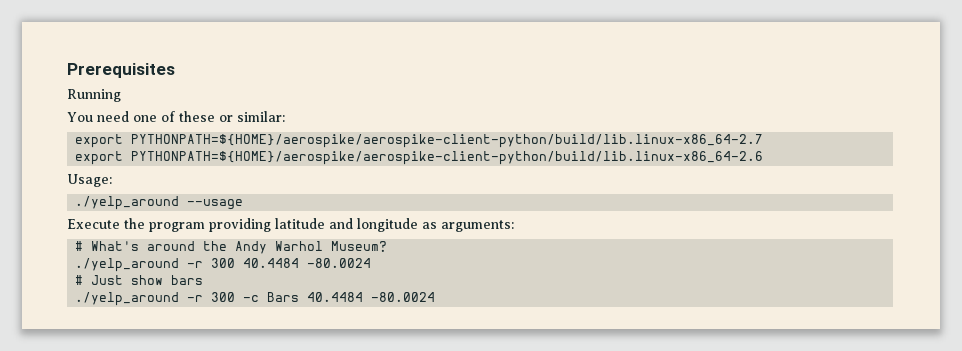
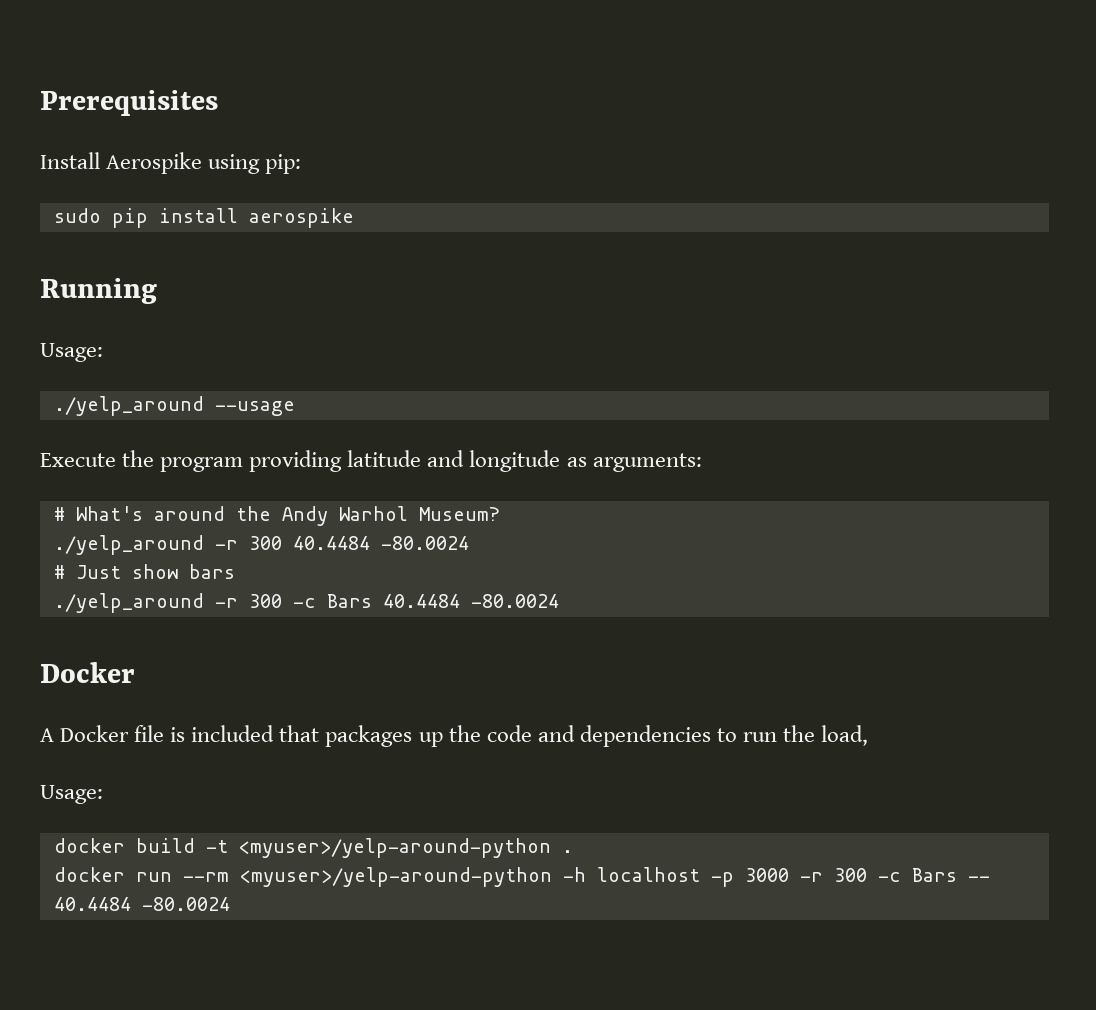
[67,89,121,102] [67,111,285,122] [75,134,764,148] [75,151,764,165] Running // You need one of these or similar: // export PYTHONPATH=${HOME}/aerospike/aerospike-client-python/build/lib.linux-x86_64-2.7 // export PYTHONPATH=${HOME}/aerospike/aerospike-client-python/build/lib.linux-x86_64-2.6 -> [40,152,302,174] [53,208,354,228] [40,278,157,304] Install Aerospike using pip: // sudo pip install aerospike // Running
(436, 297) none -> [40,662,135,683] [40,725,869,747] [40,785,103,804] [53,838,573,858] [53,867,990,887] [53,897,230,911] // Docker // A Docker file is included that packages up the code and dependencies to run the load, // Usage: // docker build -t <myuser>/yelp-around-python . // docker run --rm <myuser>/yelp-around-python -h localhost -p 3000 -r 300 -c Bars -- 40.4484 -80.0024

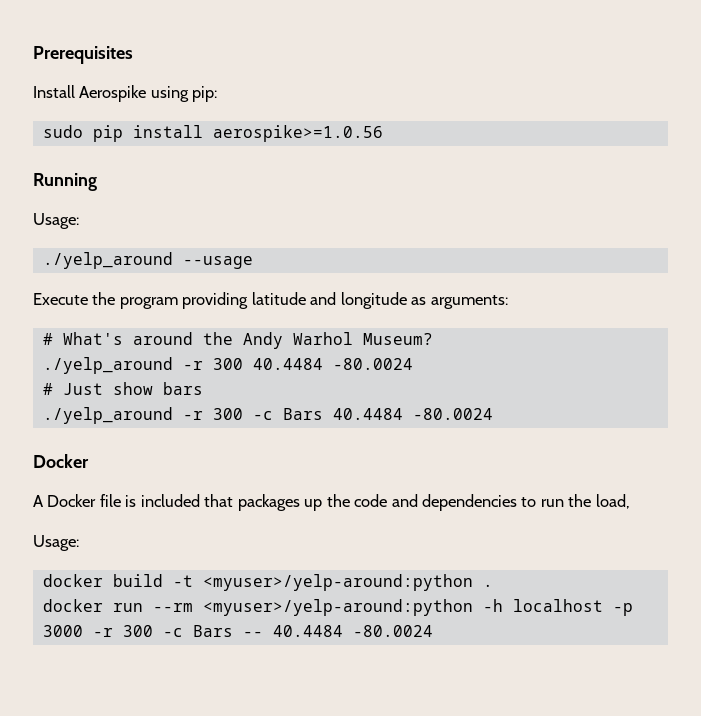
[248,208,354,228] aerospike -> [212,125,383,142] aerospike>=1.0.56
[238,838,551,858] <myuser>/yelp-around-python -> [202,574,473,591] <myuser>/yelp-around:python
[239,867,552,887] <myuser>/yelp-around-python -> [202,599,473,616] <myuser>/yelp-around:python

